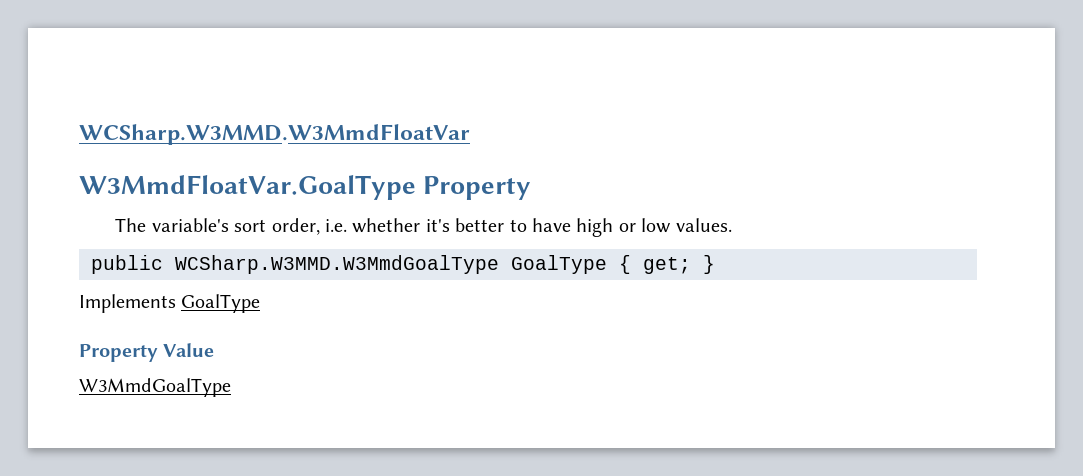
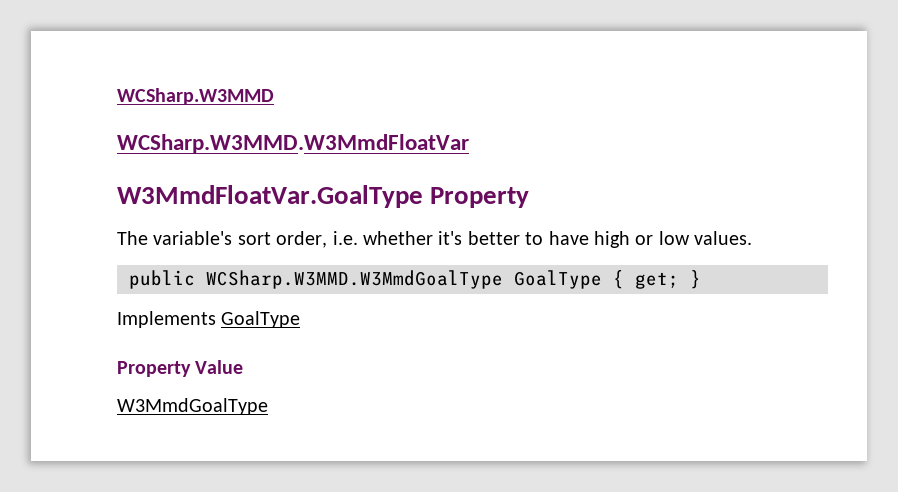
(79, 134) none -> [117,88,274,105] WCSharp.W3MMD //

